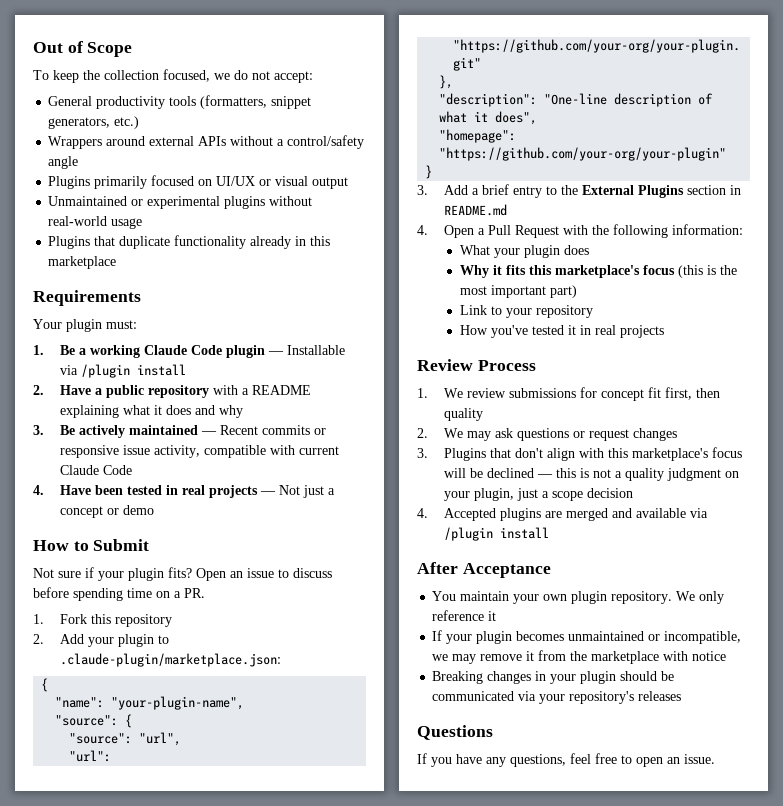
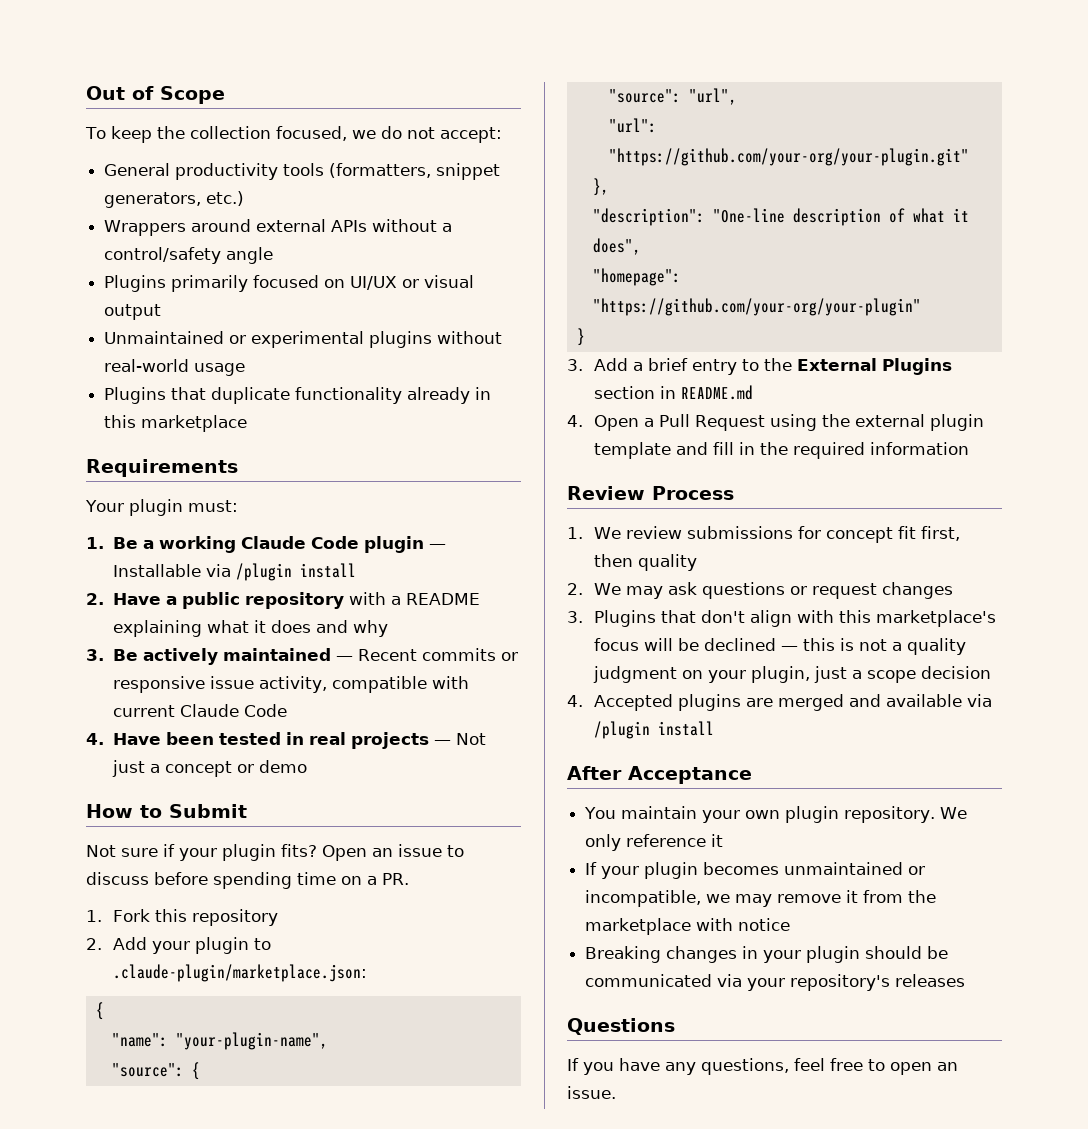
[563,224,744,238] [459,245,589,258] [459,265,737,278] [459,285,577,298] [459,305,593,318] [459,325,664,338] with the following information: // What your plugin does // Why it fits this marketplace's focus (this is the most important part) // Link to your repository // How you've tested it in real projects -> [769,414,984,431] [593,442,969,459] using the external plugin template and fill in the required information

